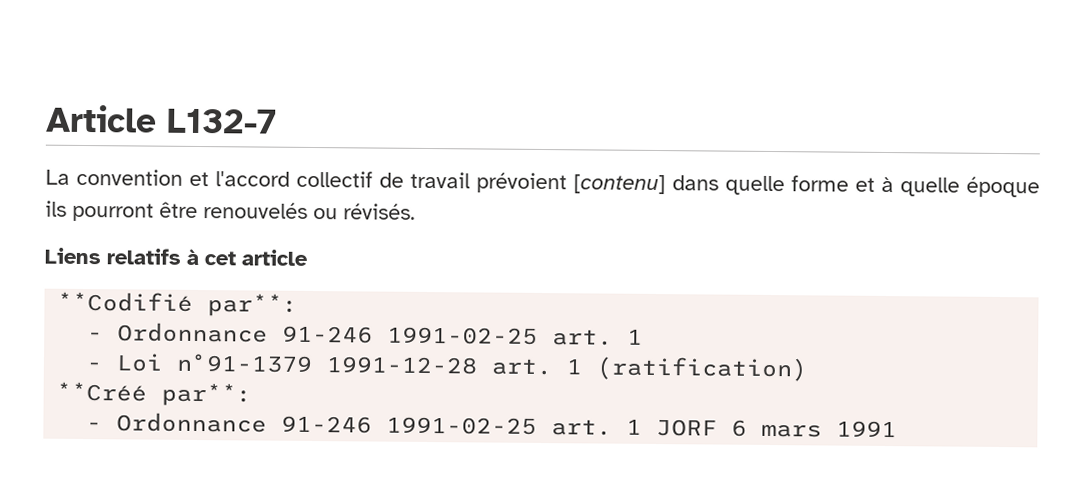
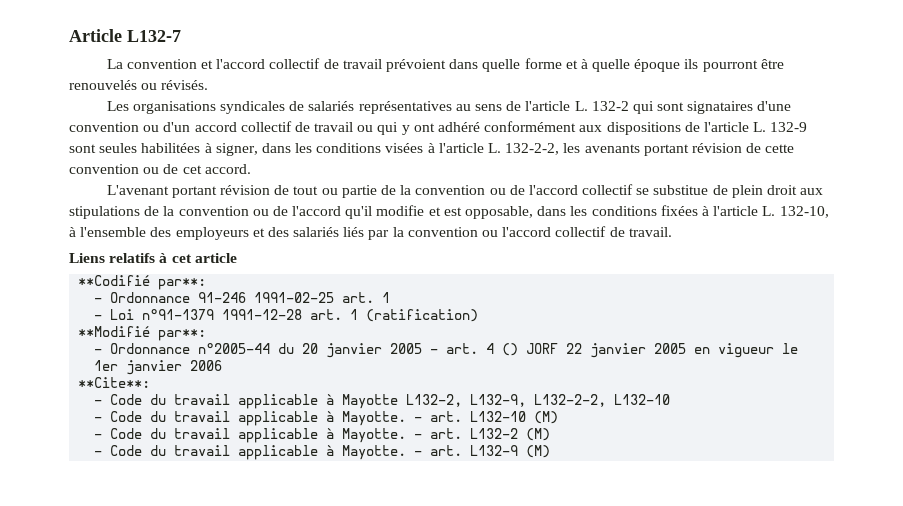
[573,174,666,195] [contenu] -> (446, 65) none
(416, 211) none -> [106,101,792,114] [69,121,808,135] [69,143,795,156] [69,164,251,174] [106,184,824,198] [69,205,829,219] [69,226,672,240] // Les organisations syndicales de salariés représentatives au sens de l'article L. 132-2 qui sont signataires d'une convention ou d'un accord collectif de travail ou qui y ont adhéré conformément aux dispositions de l'article L. 132-9 sont seules habilitées à signer, dans les conditions visées à l'article L. 132-2-2, les avenants portant révision de cette convention ou de cet accord. // L'avenant portant révision de tout ou partie de la convention ou de l'accord collectif se substitue de plein droit aux stipulations de la convention ou de l'accord qu'il modifie et est opposable, dans les conditions fixées à l'article L. 132-10, à l'ensemble des employeurs et des salariés liés par la convention ou l'accord collectif de travail.
[56,381,253,407] [86,412,898,438] **Créé par**: // - Ordonnance 91-246 1991-02-25 art. 1 JORF 6 mars 1991 -> [78,326,207,341] [94,343,799,358] [94,360,223,375] [78,377,151,388] [94,394,671,409] [94,411,559,426] [94,428,551,443] [94,445,551,460] **Modifié par**: // - Ordonnance n°2005-44 du 20 janvier 2005 - art. 4 () JORF 22 janvier 2005 en vigueur le 1er janvier 2006 // **Cite**: // - Code du travail applicable à Mayotte L132-2, L132-9, L132-2-2, L132-10 // - Code du travail applicable à Mayotte. - art. L132-10 (M) // - Code du travail applicable à Mayotte. - art. L132-2 (M) // - Code du travail applicable à Mayotte. - art. L132-9 (M)

